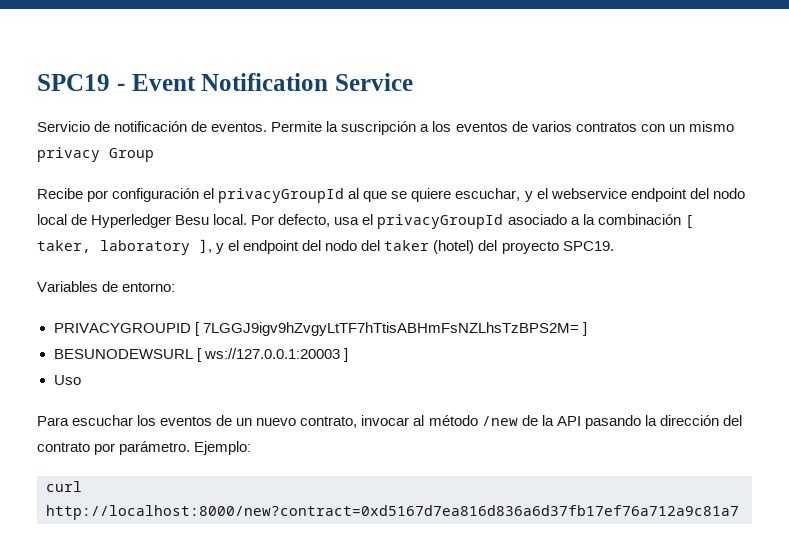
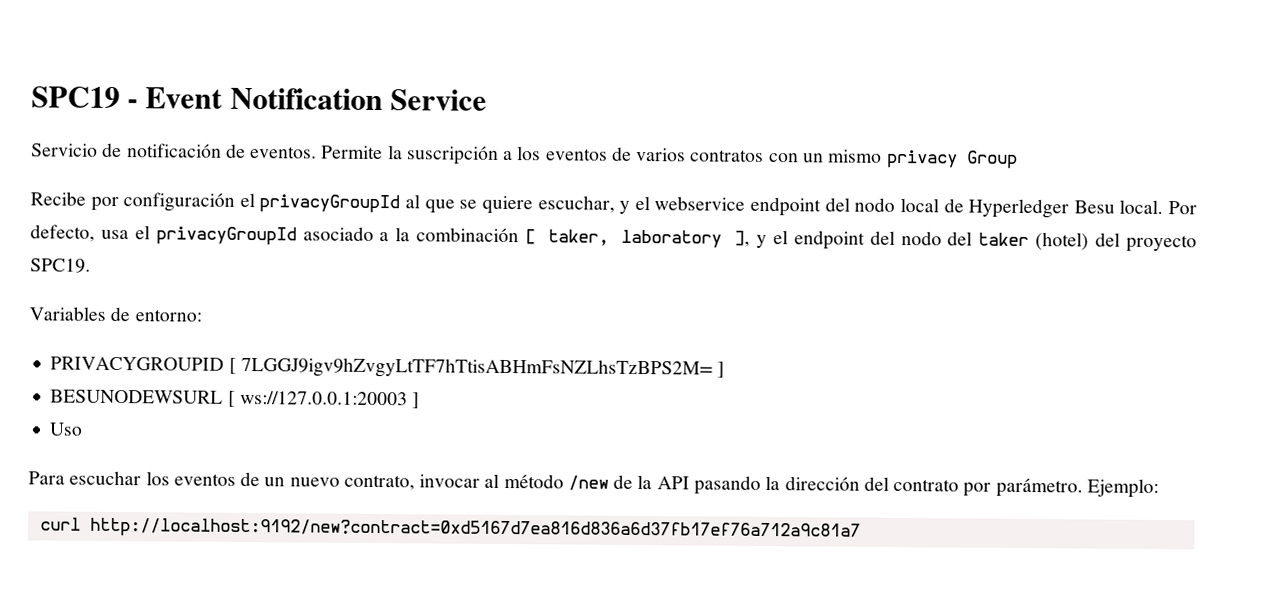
[46,505,739,520] http://localhost:8000/new?contract=0xd5167d7ea816d836a6d37fb17ef76a712a9c81a7 -> [89,517,861,542] http://localhost:9192/new?contract=0xd5167d7ea816d836a6d37fb17ef76a712a9c81a7

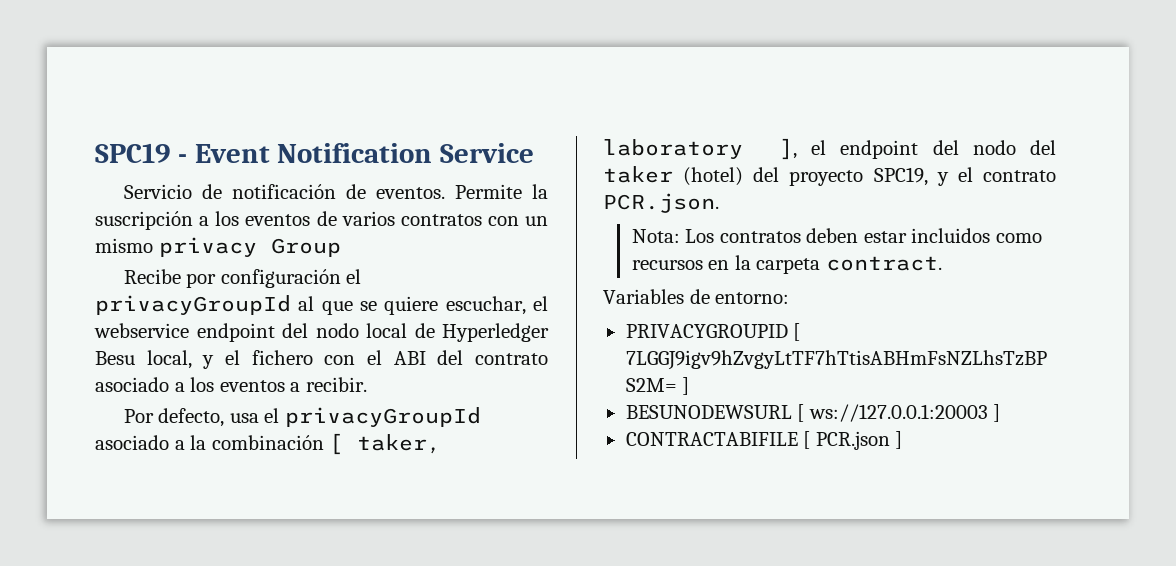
[619,200,631,214] y -> (526, 305) none
[1119,199,1164,215] local. -> [146,350,548,369] [95,377,367,392] local, y el fichero con el ABI del contrato asociado a los eventos a recibir. //
[756,234,768,248] y -> (797, 149) none
[30,258,91,273] SPC19. -> [873,167,1056,186] [603,193,719,213] [631,228,1042,243] [631,255,942,274] SPC19, y el contrato PCR.json. // Nota: Los contratos deben estar incluidos como recursos en la carpeta contract.
[49,422,84,436] [28,470,1159,499] [39,517,861,542] Uso // Para escuchar los eventos de un nuevo contrato, invocar al método /new de la API pasando la dirección del contrato por parámetro. Ejemplo: // curl http://localhost:9192/new?contract=0xd5167d7ea816d836a6d37fb17ef76a712a9c81a7 -> [625,431,903,450] CONTRACTABIFILE [ PCR.json ]

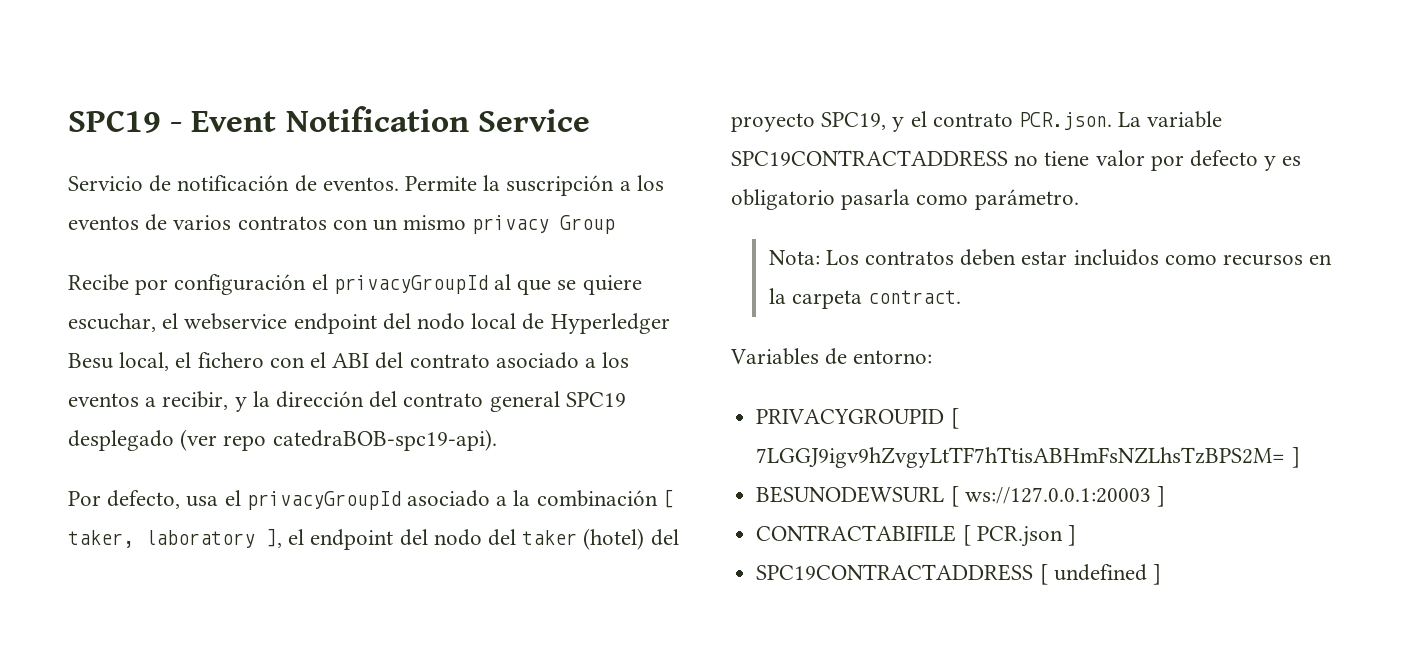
[202,355,215,369] y -> (170, 361) none
[305,377,367,392] recibir. -> [162,391,626,412] [68,429,497,451] recibir, y la dirección del contrato general SPC19 desplegado (ver repo catedraBOB-spc19-api).
(719, 203) none -> [1118,111,1223,128] [731,150,1302,171] [731,189,1079,210] La variable SPC19CONTRACTADDRESS no tiene valor por defecto y es obligatorio pasarla como parámetro.
(903, 440) none -> [756,564,1161,585] // SPC19CONTRACTADDRESS [ undefined ]

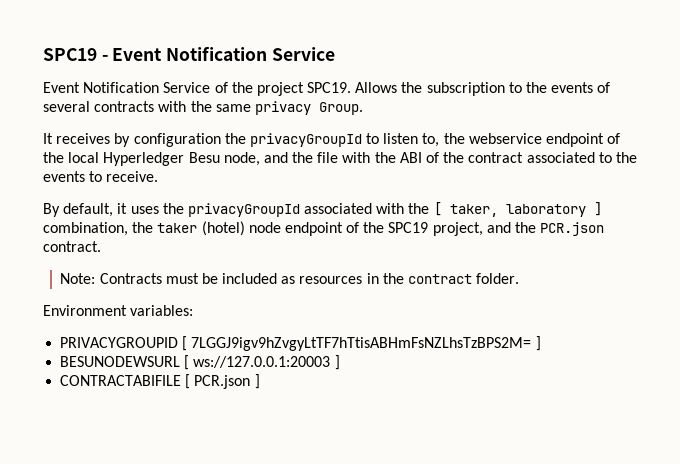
[68,175,664,196] [68,214,616,234] [68,274,642,295] [68,313,670,334] [68,352,630,371] [68,391,626,412] [68,429,497,451] [68,489,674,510] [68,528,679,550] [731,111,1223,132] [731,150,1302,171] [731,189,1079,210] [768,249,1333,266] [768,288,962,309] [730,348,933,365] Servicio de notificación de eventos. Permite la suscripción a los eventos de varios contratos con un mismo privacy Group // Recibe por configuración el privacyGroupId al que se quiere escuchar, el webservice endpoint del nodo local de Hyperledger Besu local, el fichero con el ABI del contrato asociado a los eventos a recibir, y la dirección del contrato general SPC19 desplegado (ver repo catedraBOB-spc19-api). // Por defecto, usa el privacyGroupId asociado a la combinación [ taker, laboratory ], el endpoint del nodo del taker (hotel) del proyecto SPC19, y el contrato PCR.json. La variable SPC19CONTRACTADDRESS no tiene valor por defecto y es obligatorio pasarla como parámetro. // Nota: Los contratos deben estar incluidos como recursos en la carpeta contract. // Variables de entorno: -> [43,82,611,96] [43,101,363,115] [43,133,621,147] [43,152,637,166] [43,171,159,182] [43,202,602,217] [43,221,605,236] [43,241,101,252] [60,273,520,284] [43,305,194,316] Event Notification Service of the project SPC19. Allows the subscription to the events of several contracts with the same privacy Group. // It receives by configuration the privacyGroupId to listen to, the webservice endpoint of the local Hyperledger Besu node, and the file with the ABI of the contract associated to the events to receive. // By default, it uses the privacyGroupId associated with the [ taker, laboratory ] combination, the taker (hotel) node endpoint of the SPC19 project, and the PCR.json contract. // Note: Contracts must be included as resources in the contract folder. // Environment variables:
[756,564,1161,585] // SPC19CONTRACTADDRESS [ undefined ] -> (260, 381) none

